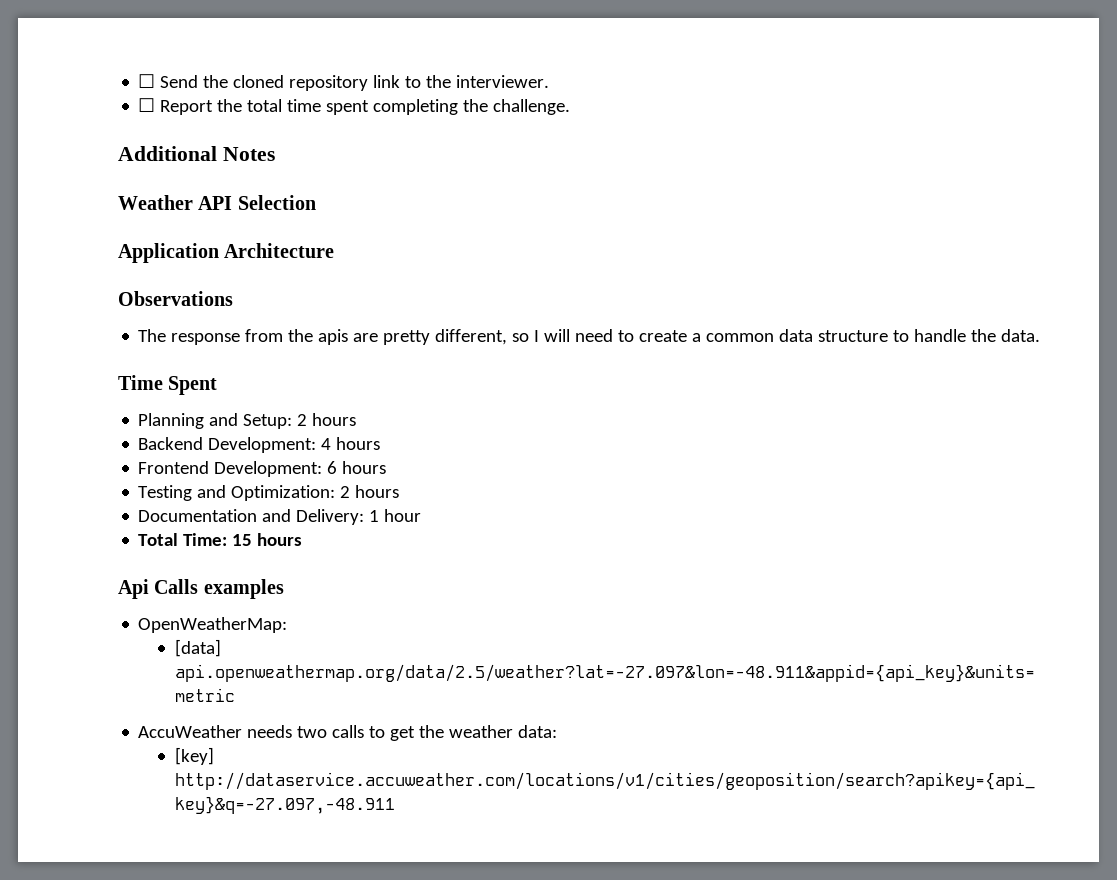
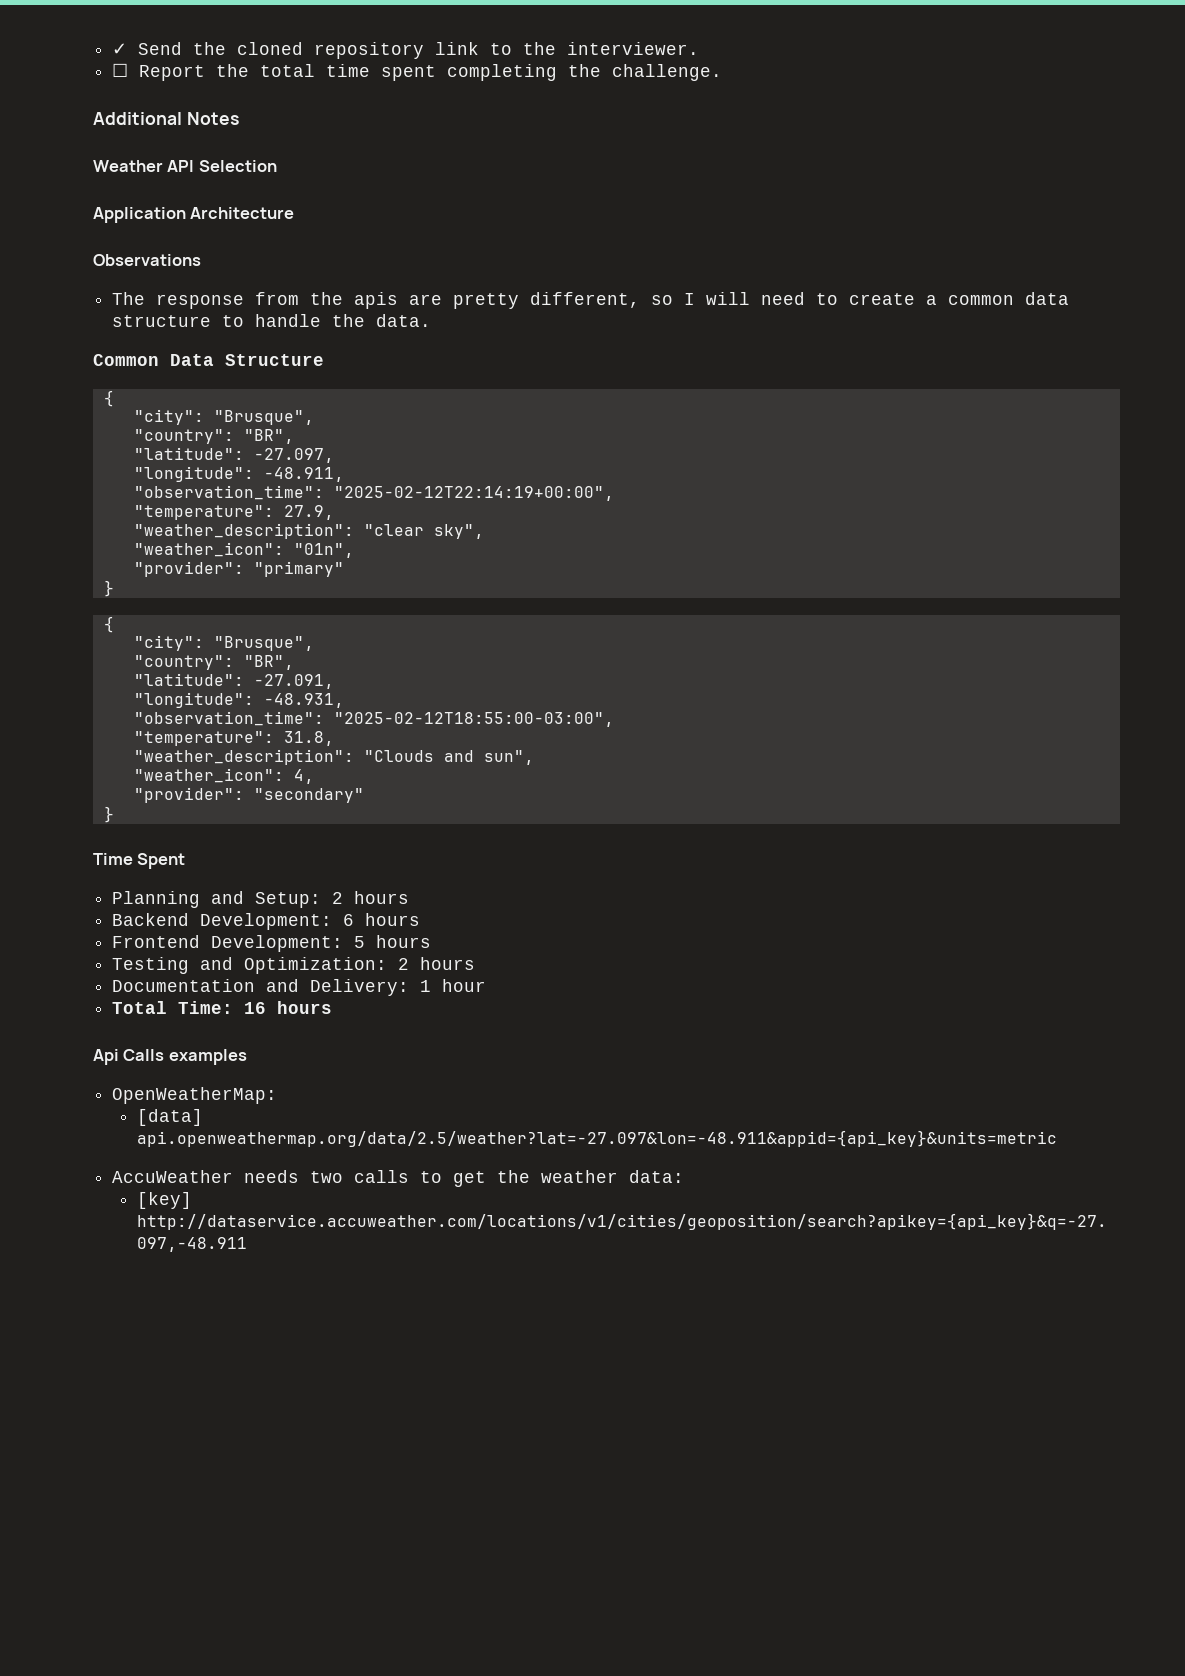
[138,74,156,88] ☐ -> [112,43,128,55] ✓
(1041, 335) none -> [93,354,324,366] [103,390,114,407] [133,409,314,425] [133,429,294,444] [133,447,334,463] [133,466,344,482] [133,485,614,501] [133,505,334,520] [133,523,484,539] [133,542,354,558] [133,561,344,577] [103,580,114,597] [103,616,114,633] [133,635,314,651] [133,655,294,670] [133,673,334,689] [133,692,344,708] [133,711,614,727] [133,731,334,746] [133,749,534,765] [133,768,314,784] [133,787,364,803] [103,806,114,823] // Common Data Structure // { // "city": "Brusque", // "country": "BR", // "latitude": -27.097, // "longitude": -48.911, // "observation_time": "2025-02-12T22:14:19+00:00", // "temperature": 27.9, // "weather_description": "clear sky", // "weather_icon": "01n", // "provider": "primary" // } // { // "city": "Brusque", // "country": "BR", // "latitude": -27.091, // "longitude": -48.931, // "observation_time": "2025-02-12T18:55:00-03:00", // "temperature": 31.8, // "weather_description": "Clouds and sun", // "weather_icon": 4, // "provider": "secondary" // }
[321,438,332,450] 4 -> [343,914,355,926] 6
[327,461,338,474] 6 -> [354,936,366,948] 5
[232,534,253,546] 15 -> [244,1002,267,1014] 16

